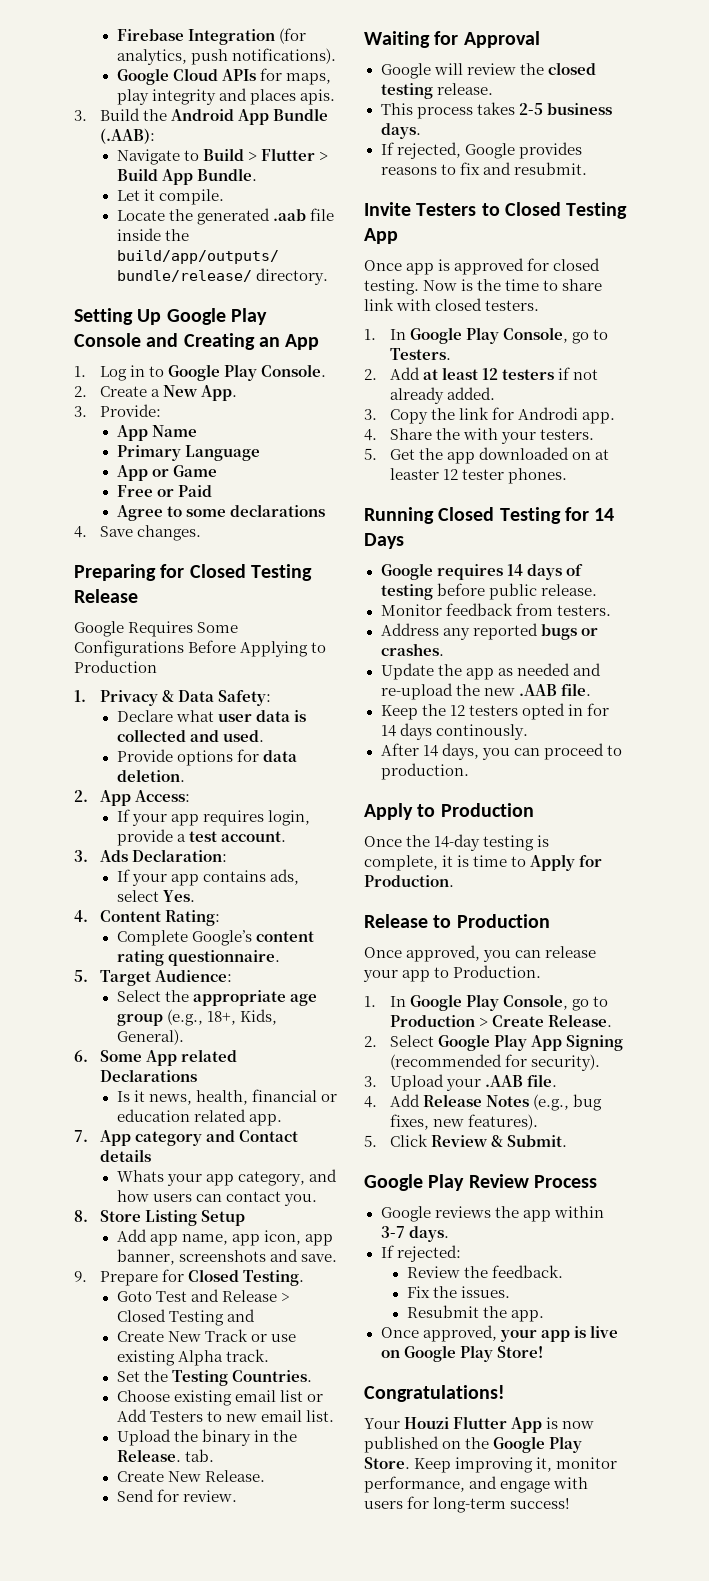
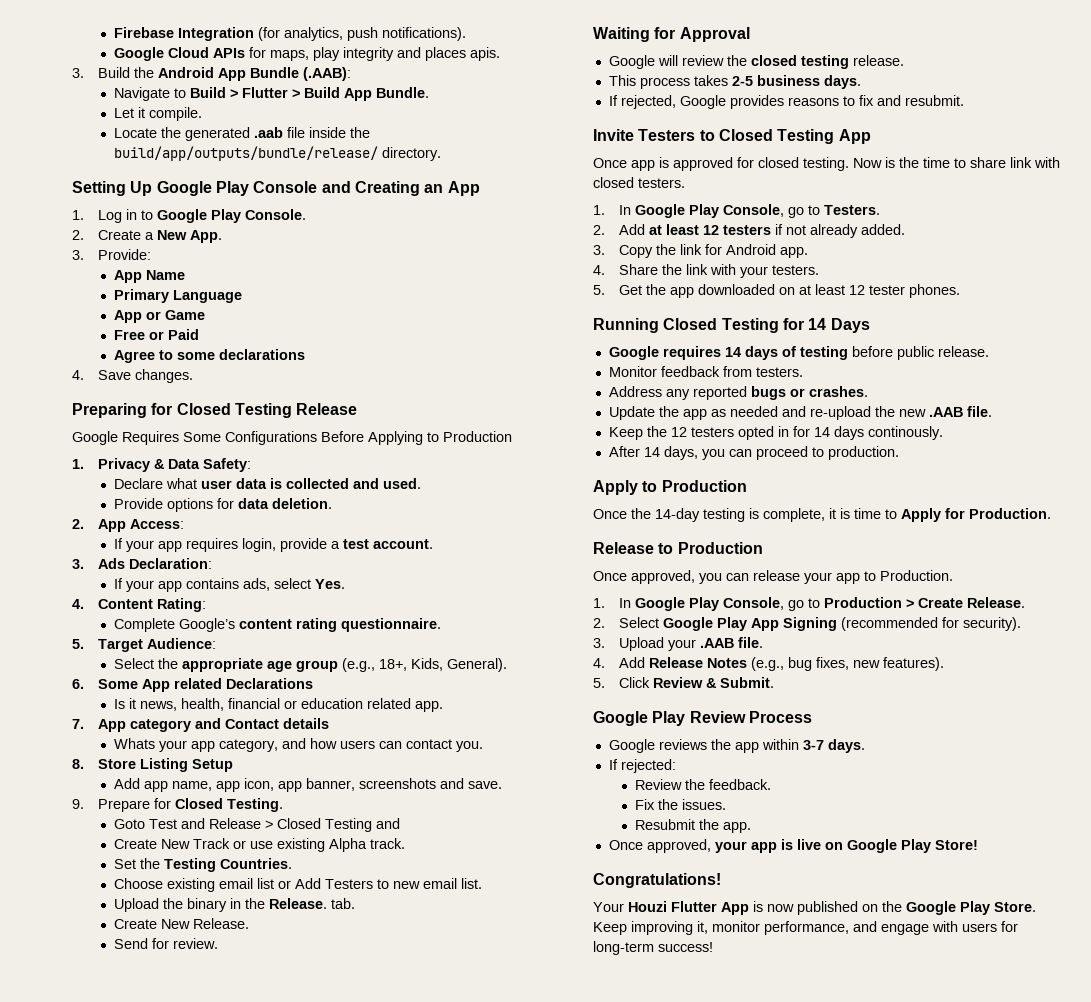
[518,407,579,420] Androdi -> [726,244,777,255] Android
(461, 434) none -> [686,264,709,275] link
[390,468,440,480] leaster -> [815,284,846,295] least

